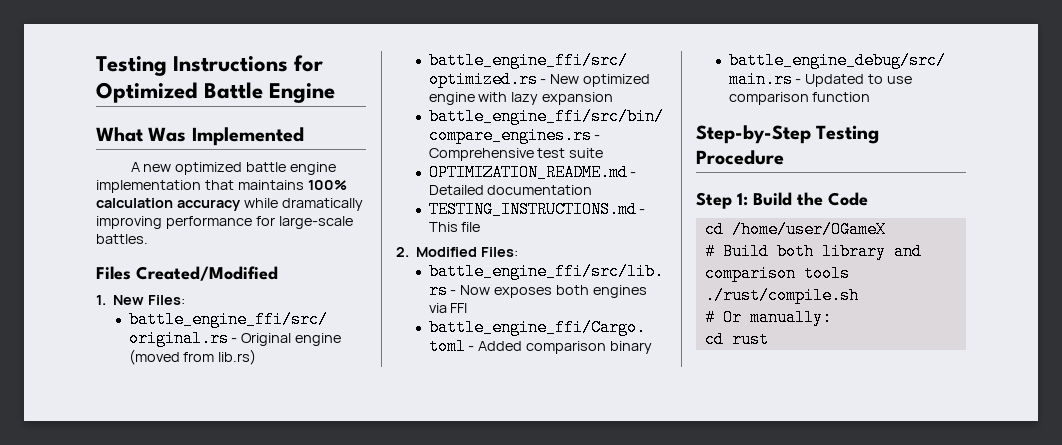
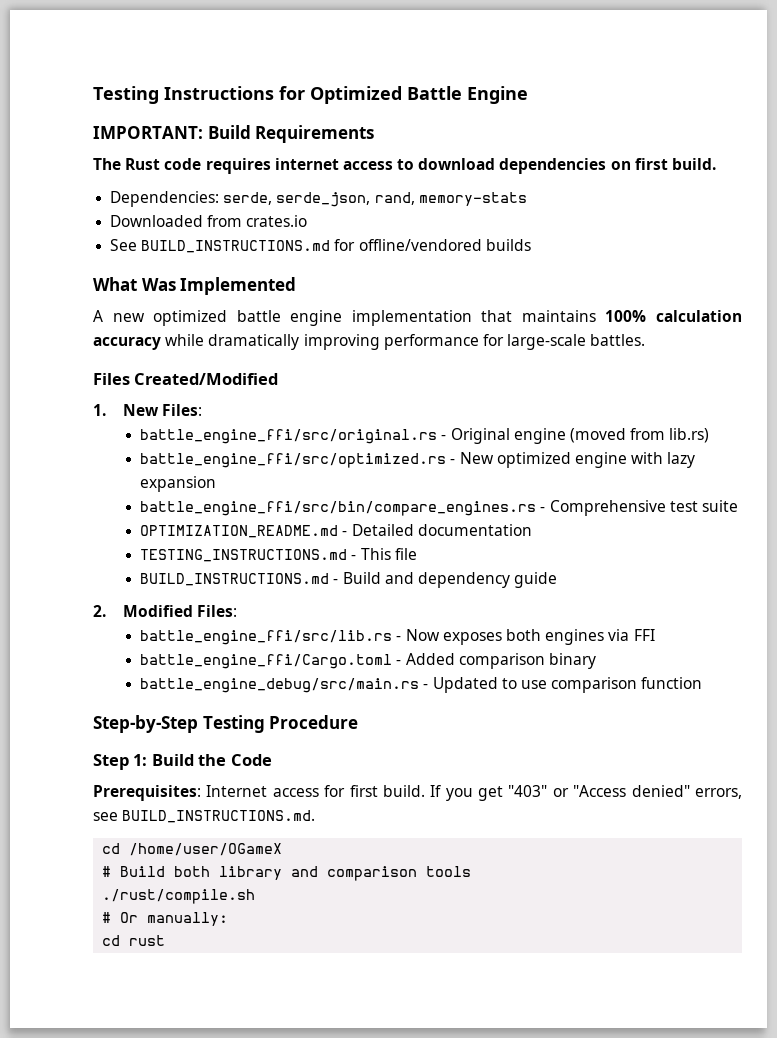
(336, 93) none -> [93,125,375,143] [93,158,717,174] [110,191,527,207] [110,215,308,227] [110,239,531,253] // IMPORTANT: Build Requirements // The Rust code requires internet access to download dependencies on first build. // Dependencies: serde, serde_json, rand, memory-stats // Downloaded from crates.io // See BUILD_INSTRUCTIONS.md for offline/vendored builds
(481, 227) none -> [140,572,558,588] // BUILD_INSTRUCTIONS.md - Build and dependency guide
(868, 199) none -> [93,785,742,801] [93,810,316,823] // Prerequisites: Internet access for first build. If you get "403" or "Access denied" errors, see BUILD_INSTRUCTIONS.md.

